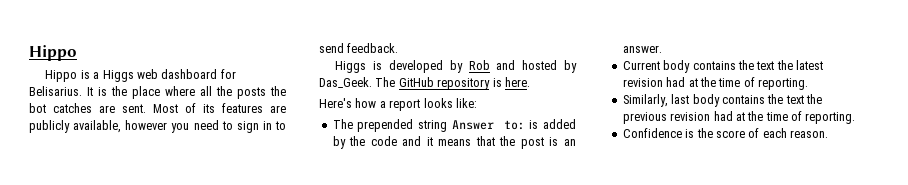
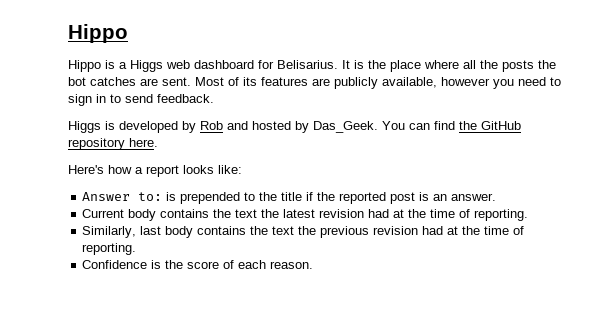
[375,77,396,87] The -> [382,121,477,130] You can find the
[492,78,502,87] is -> (125, 144) none
[332,119,576,132] [332,136,516,149] The prepended string Answer to: is added by the code and it means that the -> [82,192,387,204] Answer to: is prepended to the title if the reported

